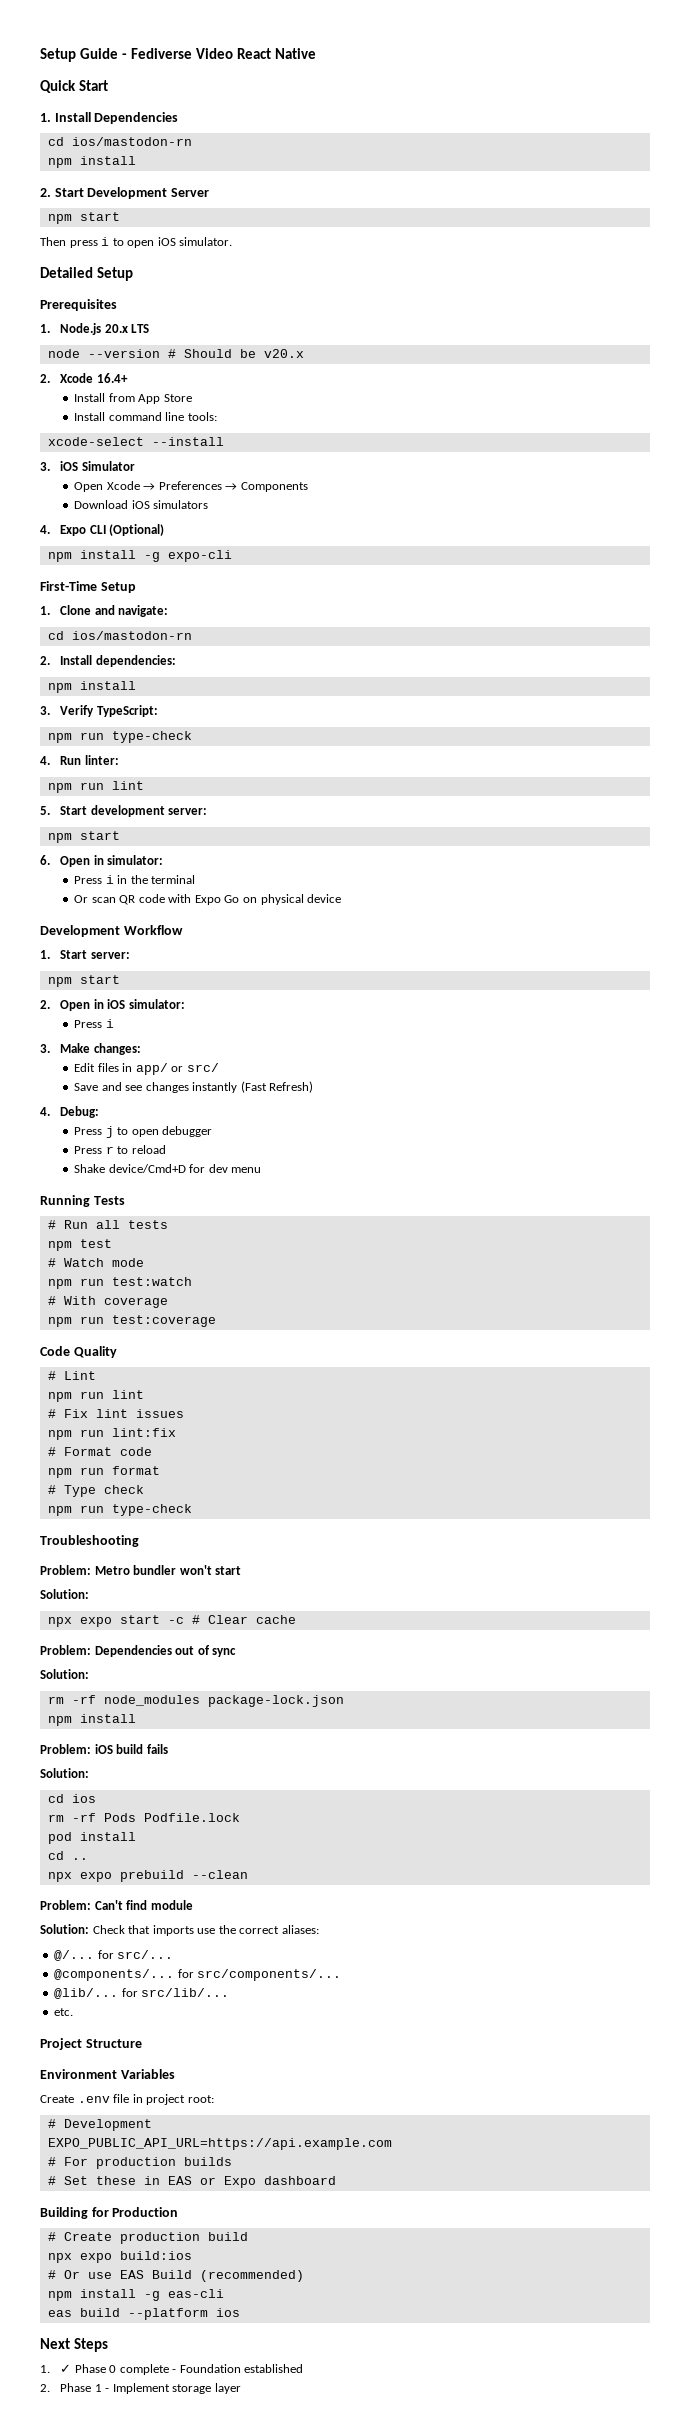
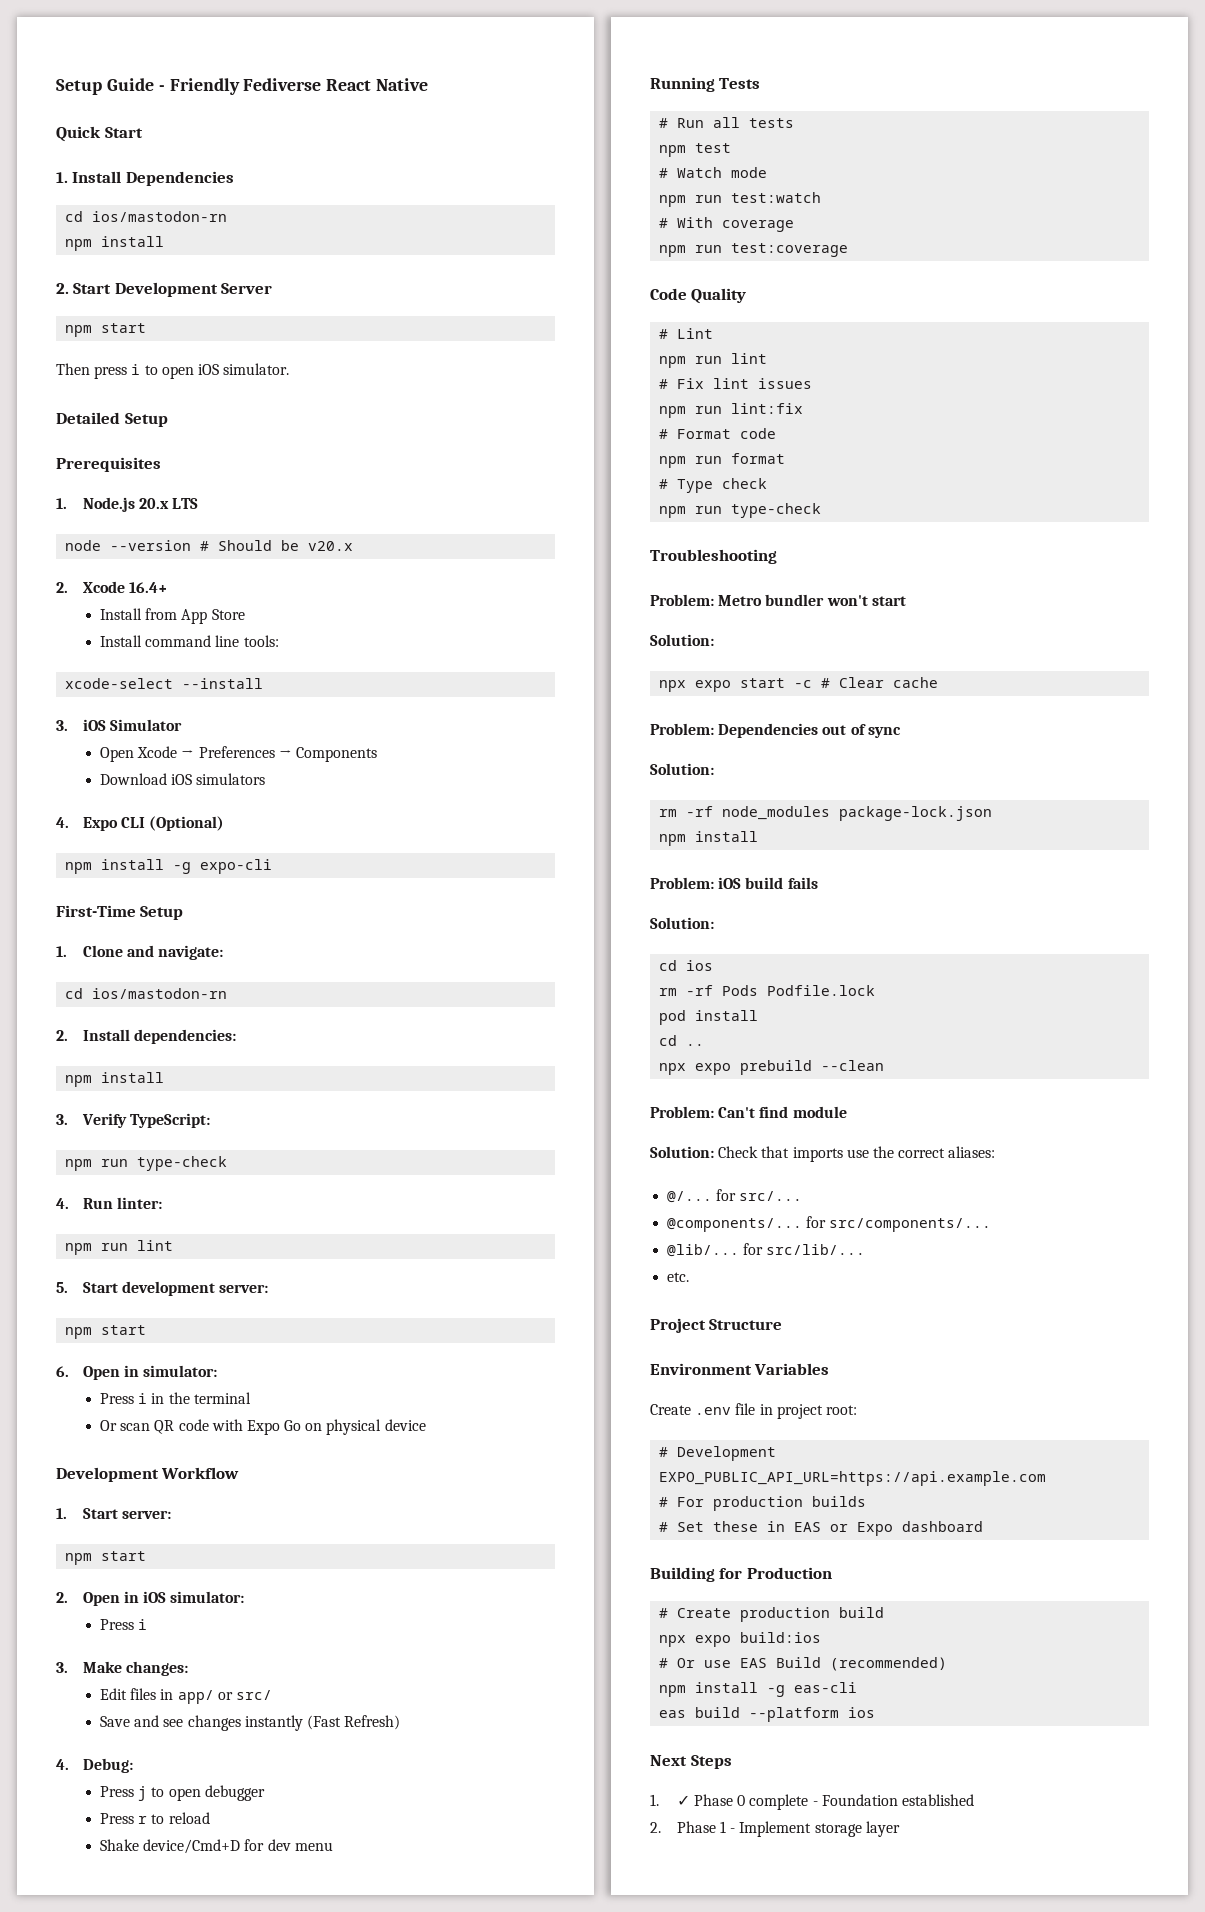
[131,48,234,59] Fediverse Video -> [169,78,322,95] Friendly Fediverse

